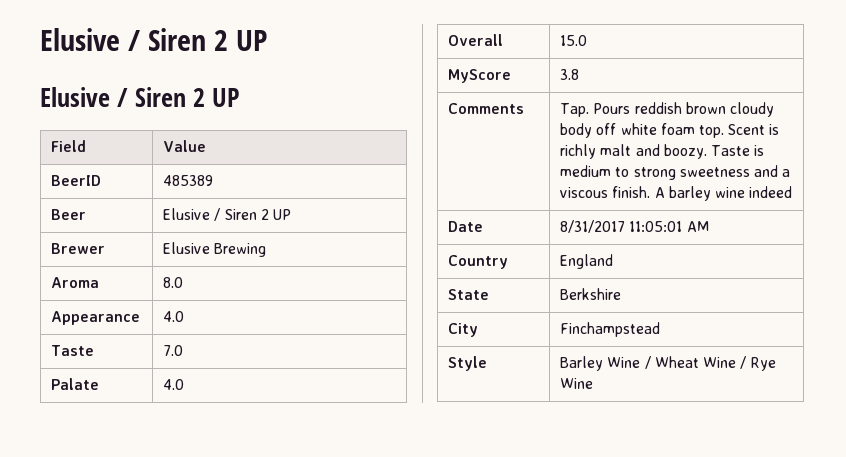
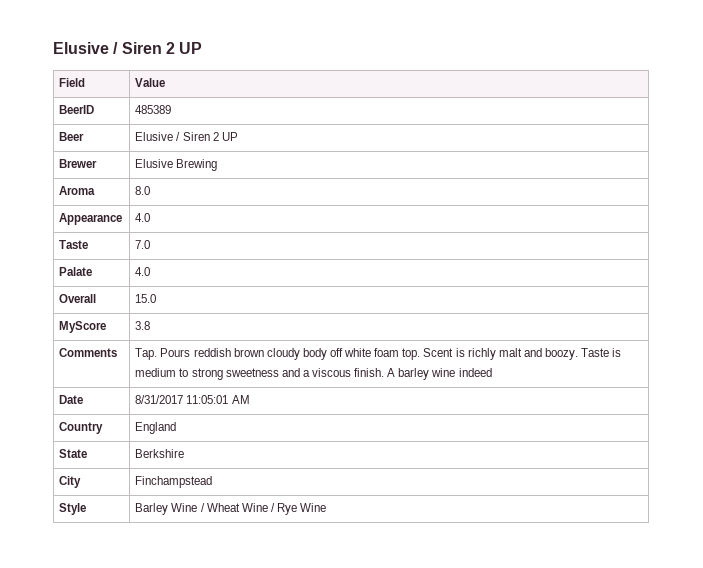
[40,28,267,51] [40,87,239,107] Elusive / Siren 2 UP // Elusive / Siren 2 UP -> [53,42,203,54] Elusive / Siren 2 UP

